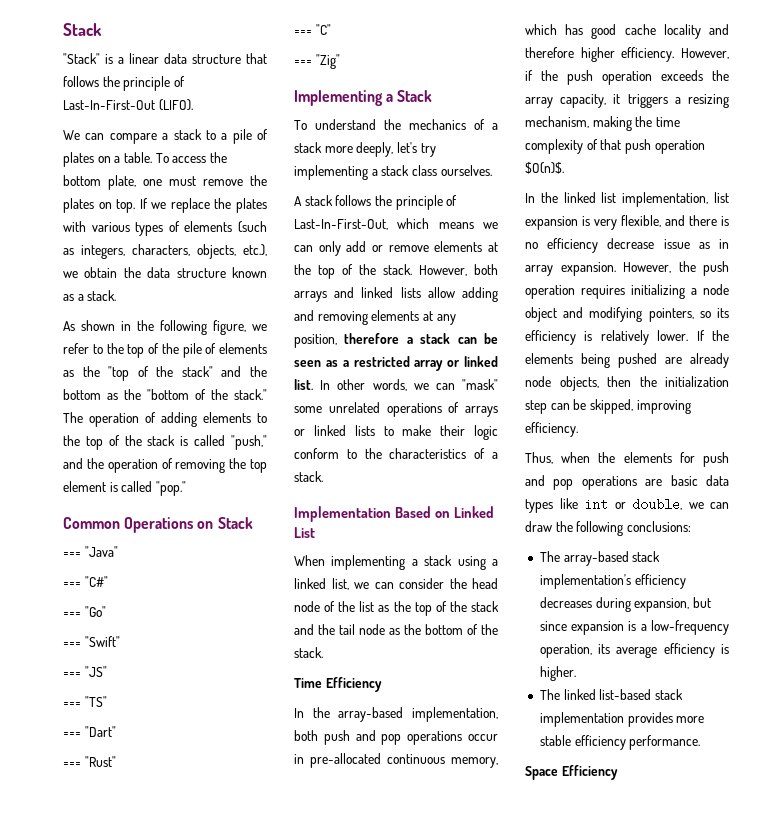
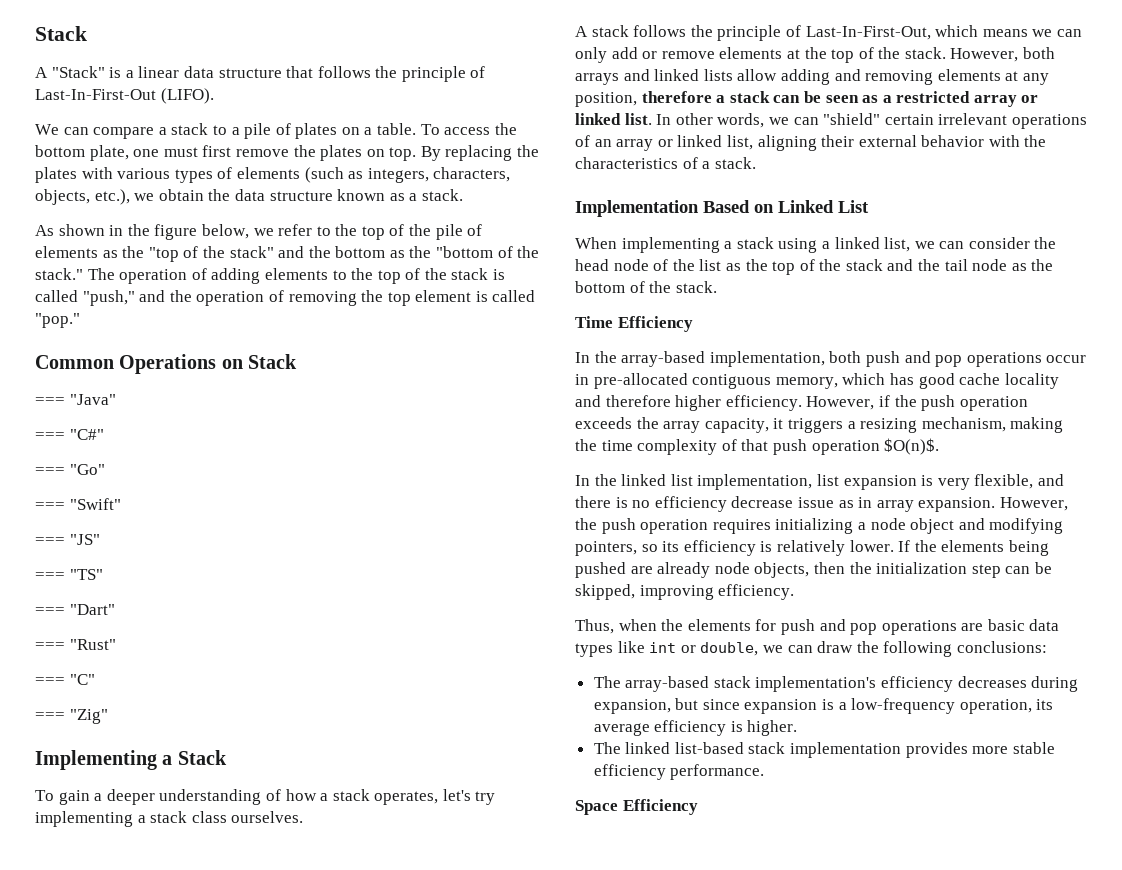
[63,23,102,36] Stack // -> [35,26,87,41] [35,67,48,78] Stack // A
(196, 181) none -> [202,145,232,157] first
[139,198,210,213] If we replace -> [420,145,513,161] By replacing
[160,320,246,335] following figure, -> [154,224,249,240] figure below,
[314,119,498,130] [294,142,394,157] understand the mechanics of a stack more deeply, -> [58,789,439,805] gain a deeper understanding of how a stack operates,
[462,379,498,390] [294,402,498,417] [294,425,498,440] [294,448,357,459] "mask" some unrelated operations of arrays or linked lists to make their logic conform to -> [823,113,1087,129] [575,135,1020,151] "shield" certain irrelevant operations of an array or linked list, aligning their external behavior with
[387,754,445,764] continuous -> [692,374,772,389] contiguous

